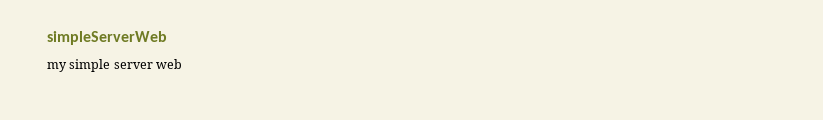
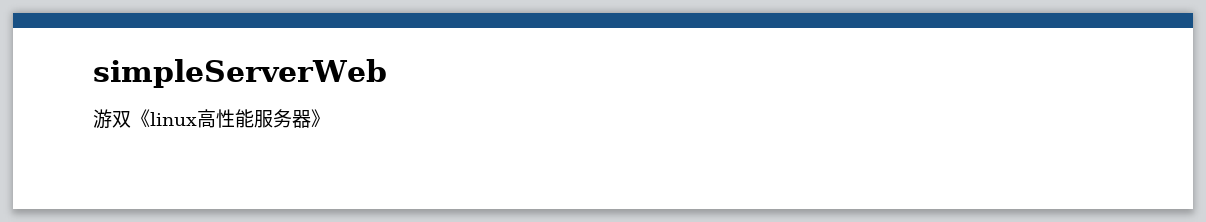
[47,59,183,72] my simple server web -> [93,109,330,129] 游双《linux高性能服务器》

